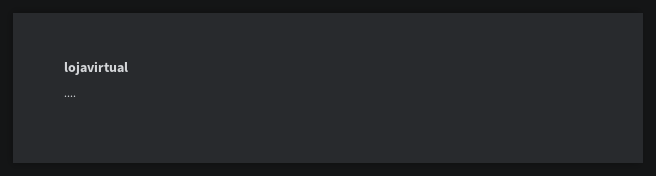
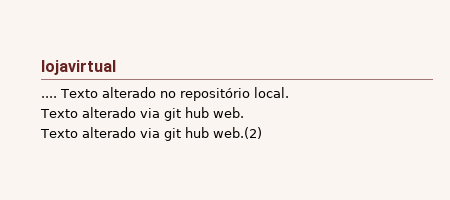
(76, 96) none -> [60,87,289,101] [40,107,244,121] [40,127,262,141] Texto alterado no repositório local. // Texto alterado via git hub web. // Texto alterado via git hub web.(2)

